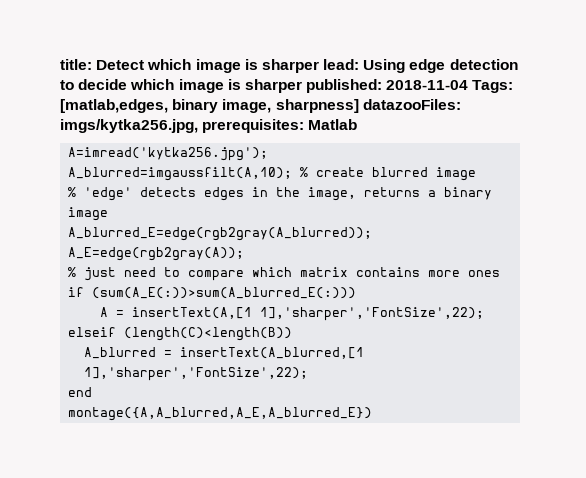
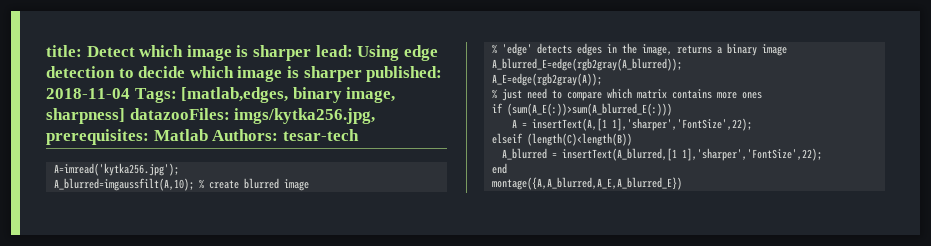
(358, 124) none -> [212,129,359,141] Authors: tesar-tech

